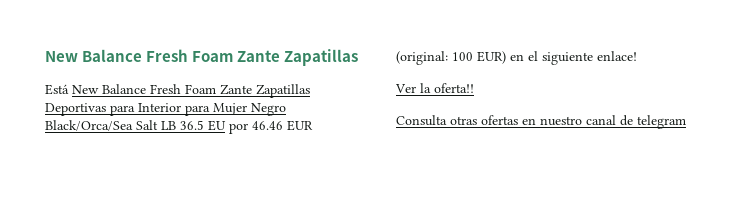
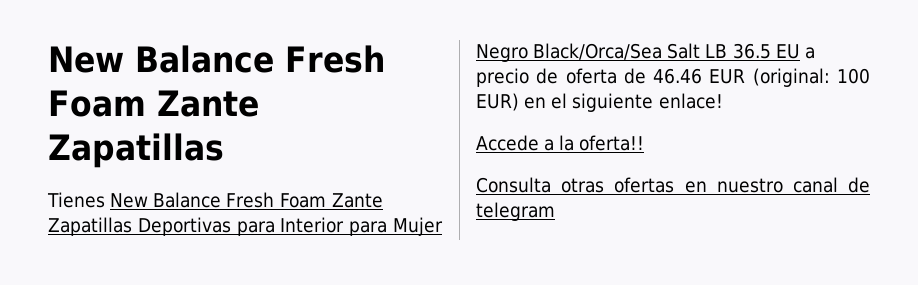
[45,84,69,95] Está -> [47,192,105,208] Tienes
[229,123,248,134] por -> [804,47,815,59] [476,68,646,87] a precio de oferta de
[395,84,416,93] Ver -> [476,135,555,151] Accede a

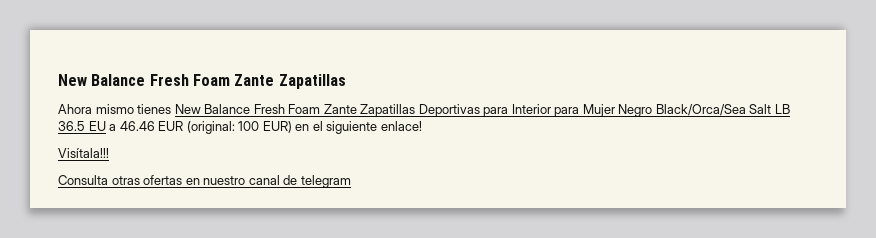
[47,192,105,208] Tienes -> [58,104,172,114] Ahora mismo tienes
[476,68,646,87] precio de oferta de -> (117, 127) none
[476,135,645,151] Accede a la oferta!! -> [58,148,109,158] Visítala!!!

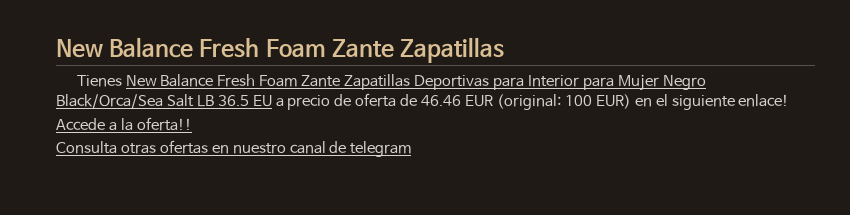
[58,104,172,114] Ahora mismo tienes -> [76,75,122,87] Tienes
(117, 127) none -> [287,93,418,110] precio de oferta de
[58,148,109,158] Visítala!!! -> [56,117,192,131] Accede a la oferta!!

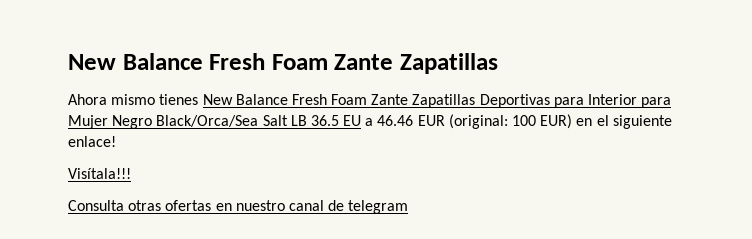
[76,75,122,87] Tienes -> [68,94,199,105] Ahora mismo tienes
[287,93,418,110] precio de oferta de -> (374, 122) none
[56,117,192,131] Accede a la oferta!! -> [68,168,131,179] Visítala!!!

